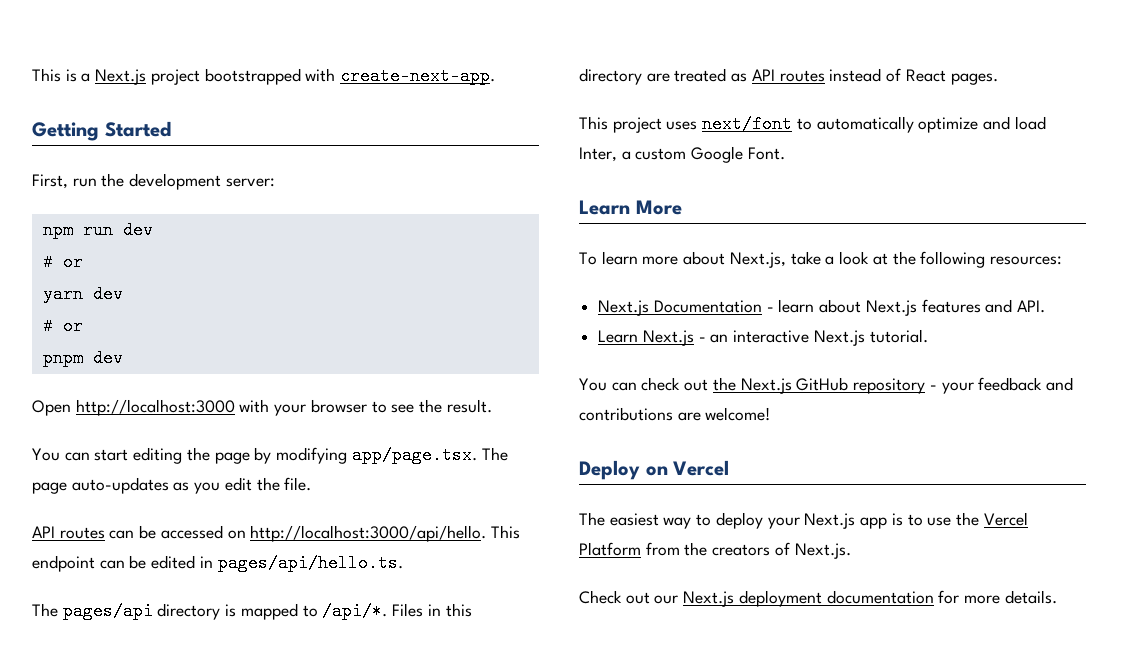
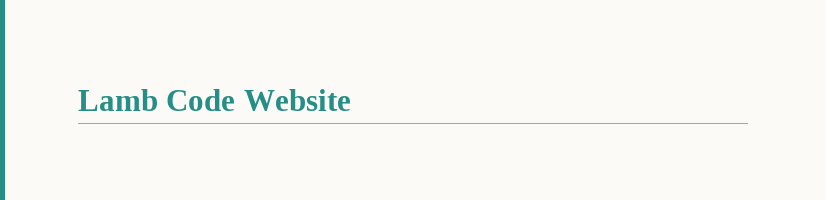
[32,67,496,85] [32,121,171,141] [32,173,275,190] [42,221,153,239] [42,253,83,271] [42,285,123,303] [42,317,83,335] [42,349,123,367] [32,399,492,416] [32,446,508,464] [32,477,312,494] [32,525,521,542] [32,554,403,572] [32,602,472,620] [579,68,998,85] [579,115,1046,133] [579,146,785,163] [579,200,682,215] [579,251,1062,268] [598,299,1046,316] [598,329,928,346] [579,377,1073,394] [579,407,771,421] [579,460,730,480] [579,512,1028,529] [579,542,851,559] [579,590,1057,607] This is a Next.js project bootstrapped with create-next-app. // Getting Started // First, run the development server: // npm run dev // # or // yarn dev // # or // pnpm dev // Open http://localhost:3000 with your browser to see the result. // You can start editing the page by modifying app/page.tsx. The page auto-updates as you edit the file. // API routes can be accessed on http://localhost:3000/api/hello. This endpoint can be edited in pages/api/hello.ts. // The pages/api directory is mapped to /api/*. Files in this directory are treated as API routes instead of React pages. // This project uses next/font to automatically optimize and load Inter, a custom Google Font. // Learn More // To learn more about Next.js, take a look at the following resources: // Next.js Documentation - learn about Next.js features and API. // Learn Next.js - an interactive Next.js tutorial. // You can check out the Next.js GitHub repository - your feedback and contributions are welcome! // Deploy on Vercel // The easiest way to deploy your Next.js app is to use the Vercel Platform from the creators of Next.js. // Check out our Next.js deployment documentation for more details. -> [78,89,351,111] Lamb Code Website

